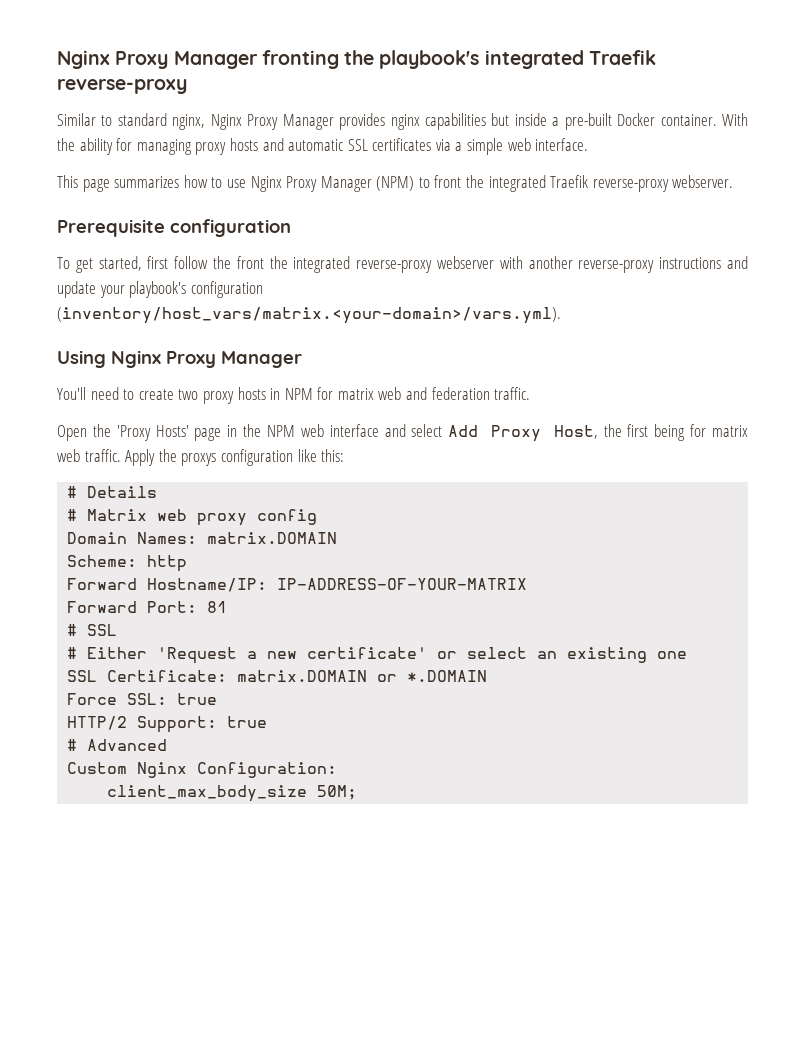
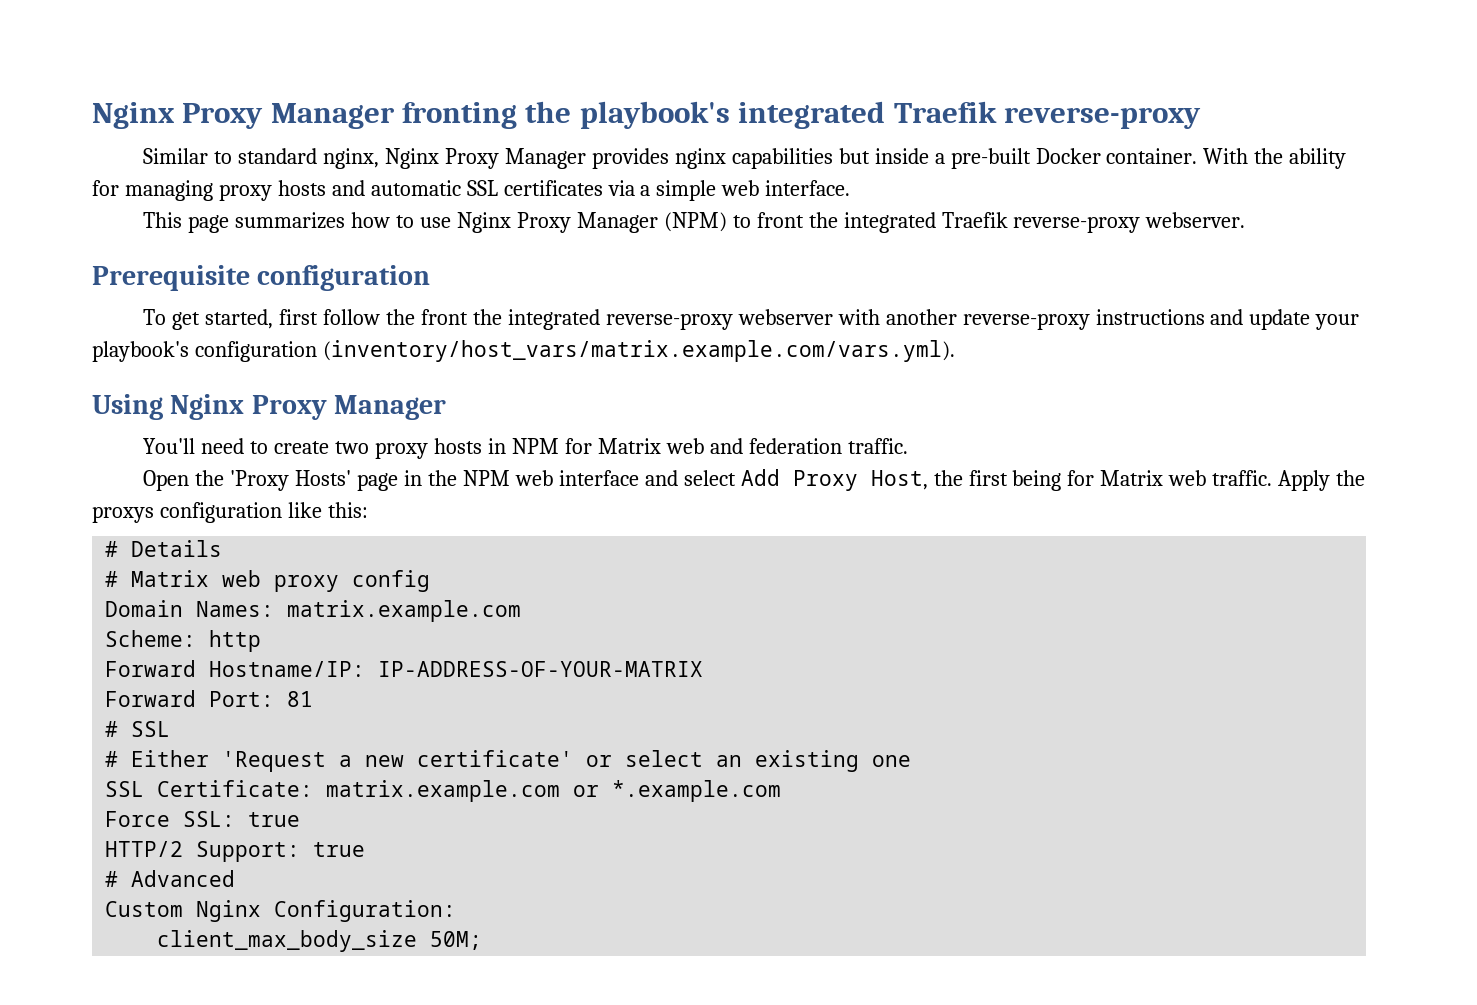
[57,307,561,324] (inventory/host_vars/matrix.<your-domain>/vars.yml). -> [322,340,955,362] (inventory/host_vars/matrix.example.com/vars.yml).
[337,388,374,400] matrix -> [597,438,661,454] Matrix
[711,425,748,437] matrix -> [1100,470,1164,486] Matrix
[207,532,338,544] matrix.DOMAIN -> [287,600,522,622] matrix.example.com
[237,670,488,682] matrix.DOMAIN or *.DOMAIN -> [326,780,782,802] matrix.example.com or *.example.com

